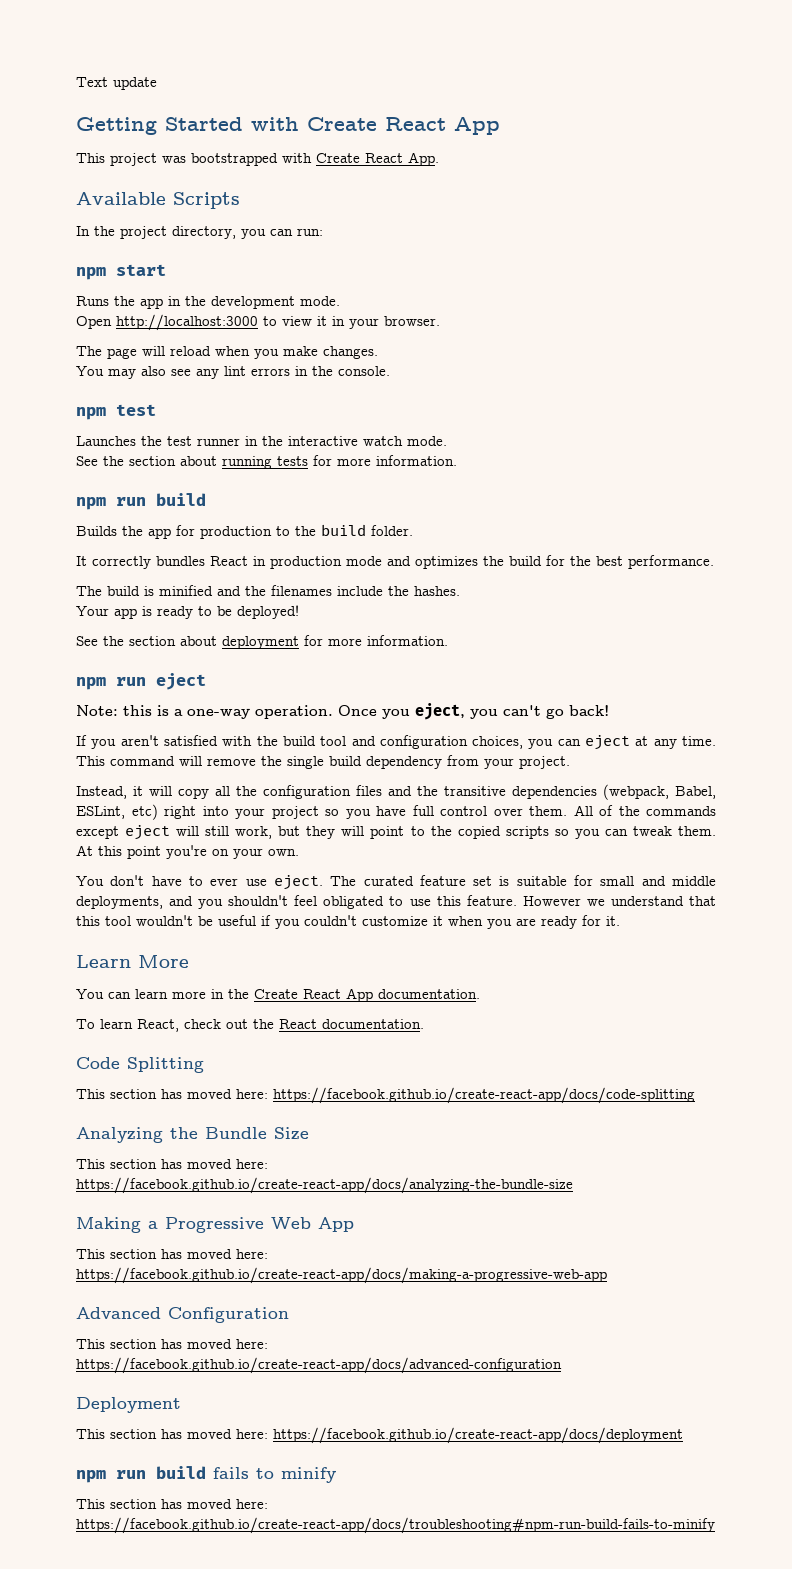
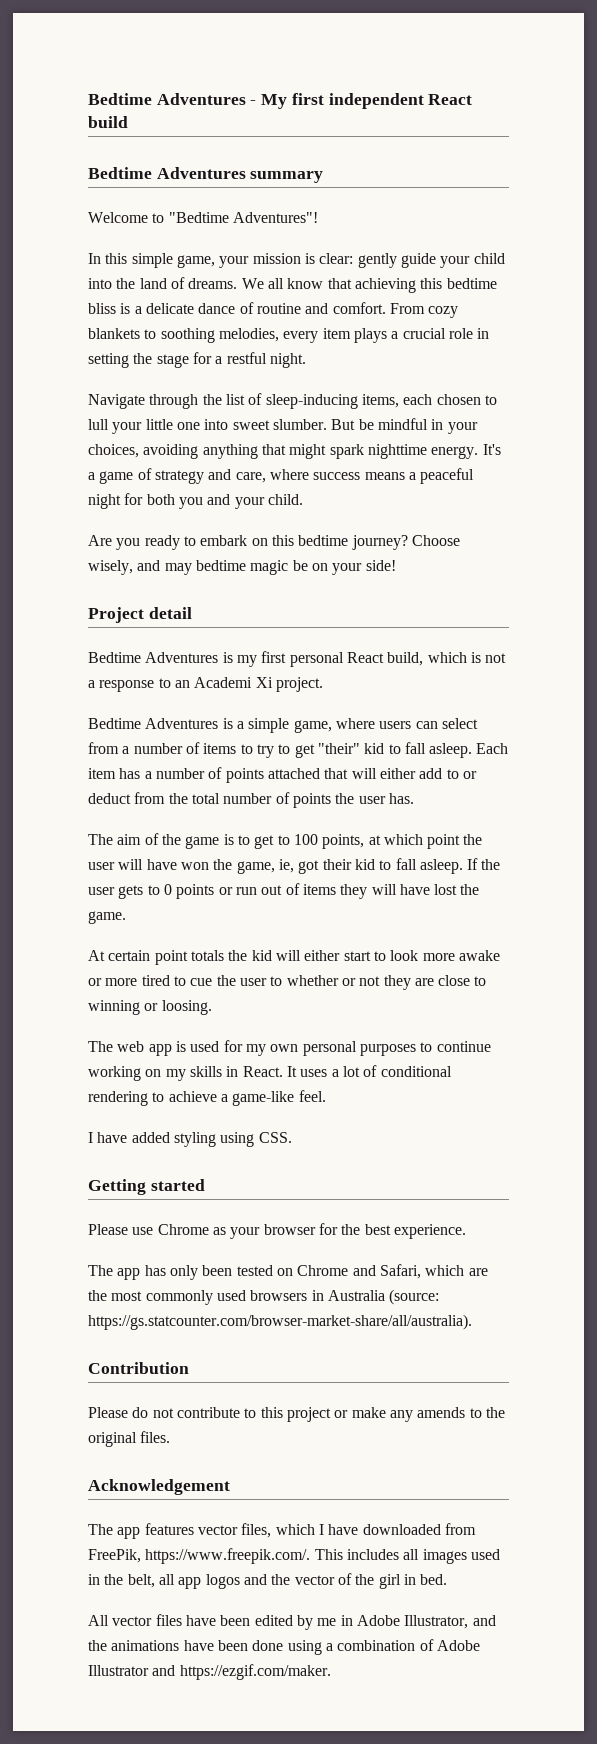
[76,77,157,90] [76,117,500,135] [76,152,439,166] [76,192,240,209] [76,226,323,239] [76,264,166,280] [76,296,340,309] [76,314,440,331] [76,346,378,359] [76,366,390,379] [76,404,156,420] [76,436,447,446] [76,455,457,469] [76,493,206,510] [76,524,413,539] [76,556,542,569] Text update // Getting Started with Create React App // This project was bootstrapped with Create React App. // Available Scripts // In the project directory, you can run: // npm start // Runs the app in the development mode. // Open http://localhost:3000 to view it in your browser. // The page will reload when you make changes. // You may also see any lint errors in the console. // npm test // Launches the test runner in the interactive watch mode. // See the section about running tests for more information. // npm run build // Builds the app for production to the build folder. // It correctly bundles React in production mode and optimizes the build -> [88,93,473,109] [88,116,128,128] [88,167,324,183] [88,212,318,223] [88,253,505,268] [88,277,497,293] [88,302,459,318] [88,328,490,343] [88,352,306,368] [88,393,497,409] [88,418,478,434] [88,444,501,459] [88,468,475,484] [88,493,303,509] [88,535,460,550] [88,560,396,575] [88,607,192,623] [88,651,507,667] [88,677,323,692] [88,718,478,733] [88,742,509,758] [88,767,477,783] [88,792,414,808] [88,833,483,849] [88,858,501,874] [88,883,480,899] [88,911,126,924] [88,950,500,965] [88,975,487,990] [88,1000,212,1015] [88,1040,491,1056] [88,1065,452,1081] [88,1090,326,1106] [88,1132,292,1147] [88,1179,205,1195] [88,1224,316,1239] Bedtime Adventures - My first independent React build // Bedtime Adventures summary // Welcome to "Bedtime Adventures"! // In this simple game, your mission is clear: gently guide your child into the land of dreams. We all know that achieving this bedtime bliss is a delicate dance of routine and comfort. From cozy blankets to soothing melodies, every item plays a crucial role in setting the stage for a restful night. // Navigate through the list of sleep-inducing items, each chosen to lull your little one into sweet slumber. But be mindful in your choices, avoiding anything that might spark nighttime energy. It's a game of strategy and care, where success means a peaceful night for both you and your child. // Are you ready to embark on this bedtime journey? Choose wisely, and may bedtime magic be on your side! // Project detail // Bedtime Adventures is my first personal React build, which is not a response to an Academi Xi project. // Bedtime Adventures is a simple game, where users can select from a number of items to try to get "their" kid to fall asleep. Each item has a number of points attached that will either add to or deduct from the total number of points the user has. // The aim of the game is to get to 100 points, at which point the user will have won the game, ie, got their kid to fall asleep. If the user gets to 0 points or run out of items they will have lost the game. // At certain point totals the kid will either start to look more awake or more tired to cue the user to whether or not they are close to winning or loosing. // The web app is used for my own personal purposes to continue working on my skills in React. It uses a lot of conditional rendering to achieve a game-like feel. // I have added styling using CSS. // Getting started // Please use Chrome as your browser
[628,555,714,569] [76,585,460,596] [76,605,299,619] [76,635,448,649] [76,673,206,690] [76,703,609,720] [76,735,716,750] [76,755,570,769] [76,784,716,800] [76,804,716,820] [76,825,716,840] [76,845,299,859] [76,875,716,890] [76,895,717,909] [76,915,620,929] [76,955,189,968] [76,988,480,1002] [76,1019,424,1032] [76,1057,204,1073] [76,1087,695,1104] [76,1127,309,1143] [76,1159,268,1169] [76,1177,573,1194] [76,1217,354,1233] [76,1249,268,1259] [76,1267,607,1284] [76,1307,289,1323] [76,1339,268,1349] [76,1357,562,1374] [76,1397,181,1413] [76,1427,683,1444] [76,1466,336,1483] [76,1499,268,1509] [76,1517,715,1534] performance. // The build is minified and the filenames include the hashes. // Your app is ready to be deployed! // See the section about deployment for more information. // npm run eject // Note: this is a one-way operation. Once you eject, you can't go back! // If you aren't satisfied with the build tool and configuration choices, you can eject at any time. This command will remove the single build dependency from your project. // Instead, it will copy all the configuration files and the transitive dependencies (webpack, Babel, ESLint, etc) right into your project so you have full control over them. All of the commands except eject will still work, but they will point to the copied scripts so you can tweak them. At this point you're on your own. // You don't have to ever use eject. The curated feature set is suitable for small and middle deployments, and you shouldn't feel obligated to use this feature. However we understand that this tool wouldn't be useful if you couldn't customize it when you are ready for it. // Learn More // You can learn more in the Create React App documentation. // To learn React, check out the React documentation. // Code Splitting // This section has moved here: https://facebook.github.io/create-react-app/docs/code-splitting // Analyzing the Bundle Size // This section has moved here: https://facebook.github.io/create-react-app/docs/analyzing-the-bundle-size // Making a Progressive Web App // This section has moved here: https://facebook.github.io/create-react-app/docs/making-a-progressive-web-app // Advanced Configuration // This section has moved here: https://facebook.github.io/create-react-app/docs/advanced-configuration // Deployment // This section has moved here: https://facebook.github.io/create-react-app/docs/deployment // npm run build fails to minify // This section has moved here: https://facebook.github.io/create-react-app/docs/troubleshooting#npm-run-build-fails-to-minify -> [393,1224,466,1239] [88,1264,488,1280] [88,1289,440,1305] [88,1314,472,1330] [88,1362,189,1374] [88,1407,505,1422] [88,1431,171,1447] [88,1479,230,1495] [88,1523,476,1539] [88,1548,500,1564] [88,1573,448,1589] [88,1614,496,1630] [88,1639,480,1655] [88,1664,331,1680] experience. // The app has only been tested on Chrome and Safari, which are the most commonly used browsers in Australia (source: https://gs.statcounter.com/browser-market-share/all/australia). // Contribution // Please do not contribute to this project or make any amends to the original files. // Acknowledgement // The app features vector files, which I have downloaded from FreePik, https://www.freepik.com/. This includes all images used in the belt, all app logos and the vector of the girl in bed. // All vector files have been edited by me in Adobe Illustrator, and the animations have been done using a combination of Adobe Illustrator and https://ezgif.com/maker.

